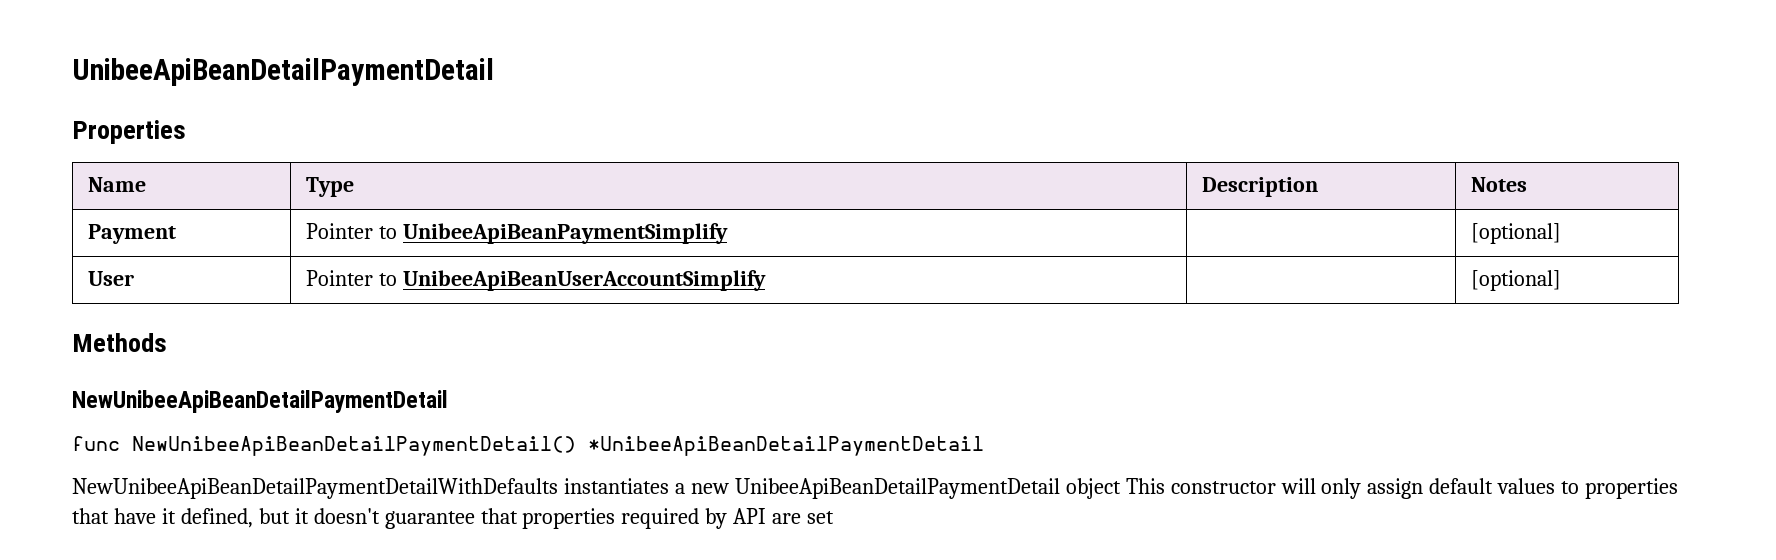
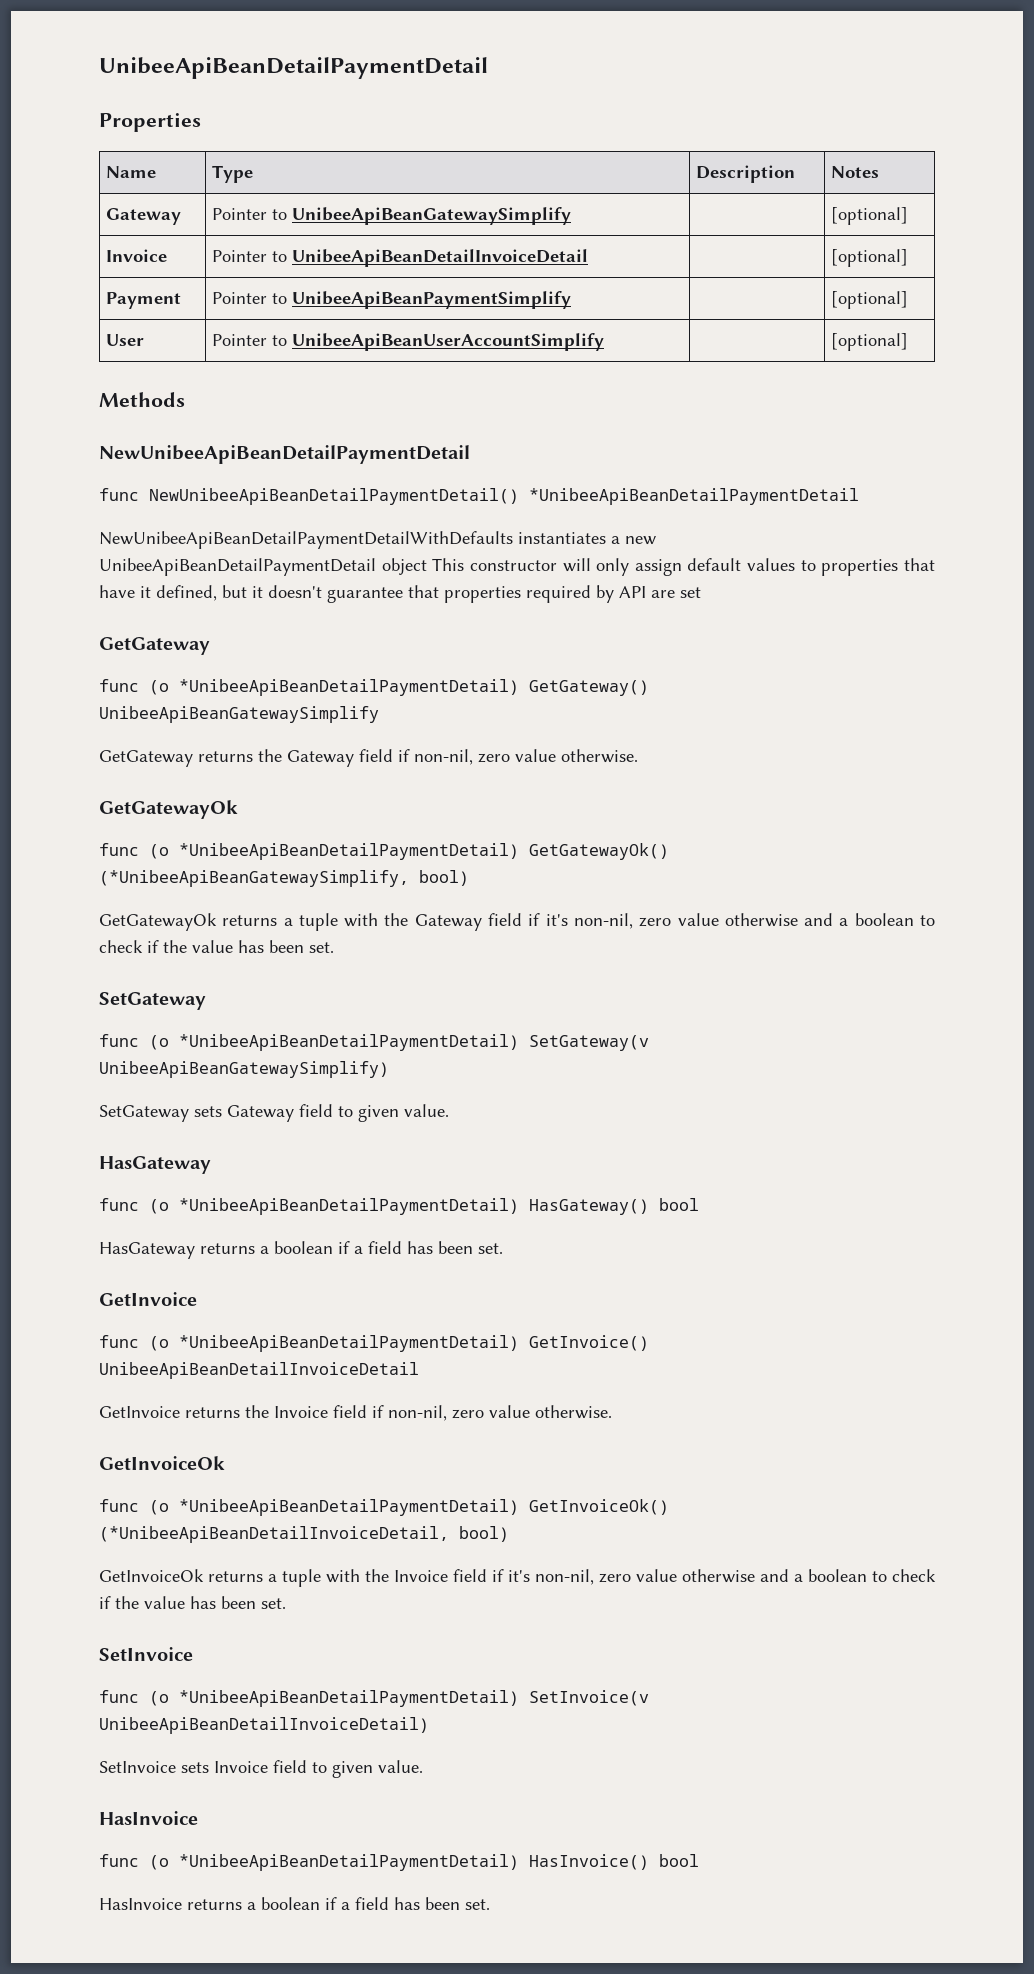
(1528, 184) none -> [106,208,182,225] [212,207,572,225] [831,207,909,225] [106,249,168,262] [212,249,589,267] [831,249,909,267] // Gateway | Pointer to UnibeeApiBeanGatewaySimplify | | [optional] // Invoice | Pointer to UnibeeApiBeanDetailInvoiceDetail | | [optional]
(835, 517) none -> [99,637,210,655] [99,679,649,696] [99,706,379,723] [99,749,638,767] [99,800,238,819] [99,843,669,860] [99,870,469,887] [99,913,935,931] [99,940,334,953] [99,992,206,1010] [99,1034,649,1051] [99,1061,389,1078] [99,1104,449,1122] [99,1156,211,1174] [99,1198,699,1215] [99,1241,503,1259] [99,1292,197,1306] [99,1335,649,1352] [99,1362,419,1379] [99,1405,612,1421] [99,1456,225,1470] [99,1499,669,1516] [99,1526,509,1543] [99,1569,936,1587] [99,1596,286,1609] [99,1647,193,1661] [99,1690,649,1707] [99,1717,429,1734] [99,1760,423,1778] [99,1811,198,1825] [99,1854,699,1871] [99,1897,490,1910] // GetGateway // func (o *UnibeeApiBeanDetailPaymentDetail) GetGateway() UnibeeApiBeanGatewaySimplify // GetGateway returns the Gateway field if non-nil, zero value otherwise. // GetGatewayOk // func (o *UnibeeApiBeanDetailPaymentDetail) GetGatewayOk() (*UnibeeApiBeanGatewaySimplify, bool) // GetGatewayOk returns a tuple with the Gateway field if it's non-nil, zero value otherwise and a boolean to check if the value has been set. // SetGateway // func (o *UnibeeApiBeanDetailPaymentDetail) SetGateway(v UnibeeApiBeanGatewaySimplify) // SetGateway sets Gateway field to given value. // HasGateway // func (o *UnibeeApiBeanDetailPaymentDetail) HasGateway() bool // HasGateway returns a boolean if a field has been set. // GetInvoice // func (o *UnibeeApiBeanDetailPaymentDetail) GetInvoice() UnibeeApiBeanDetailInvoiceDetail // GetInvoice returns the Invoice field if non-nil, zero value otherwise. // GetInvoiceOk // func (o *UnibeeApiBeanDetailPaymentDetail) GetInvoiceOk() (*UnibeeApiBeanDetailInvoiceDetail, bool) // GetInvoiceOk returns a tuple with the Invoice field if it's non-nil, zero value otherwise and a boolean to check if the value has been set. // SetInvoice // func (o *UnibeeApiBeanDetailPaymentDetail) SetInvoice(v UnibeeApiBeanDetailInvoiceDetail) // SetInvoice sets Invoice field to given value. // HasInvoice // func (o *UnibeeApiBeanDetailPaymentDetail) HasInvoice() bool // HasInvoice returns a boolean if a field has been set.

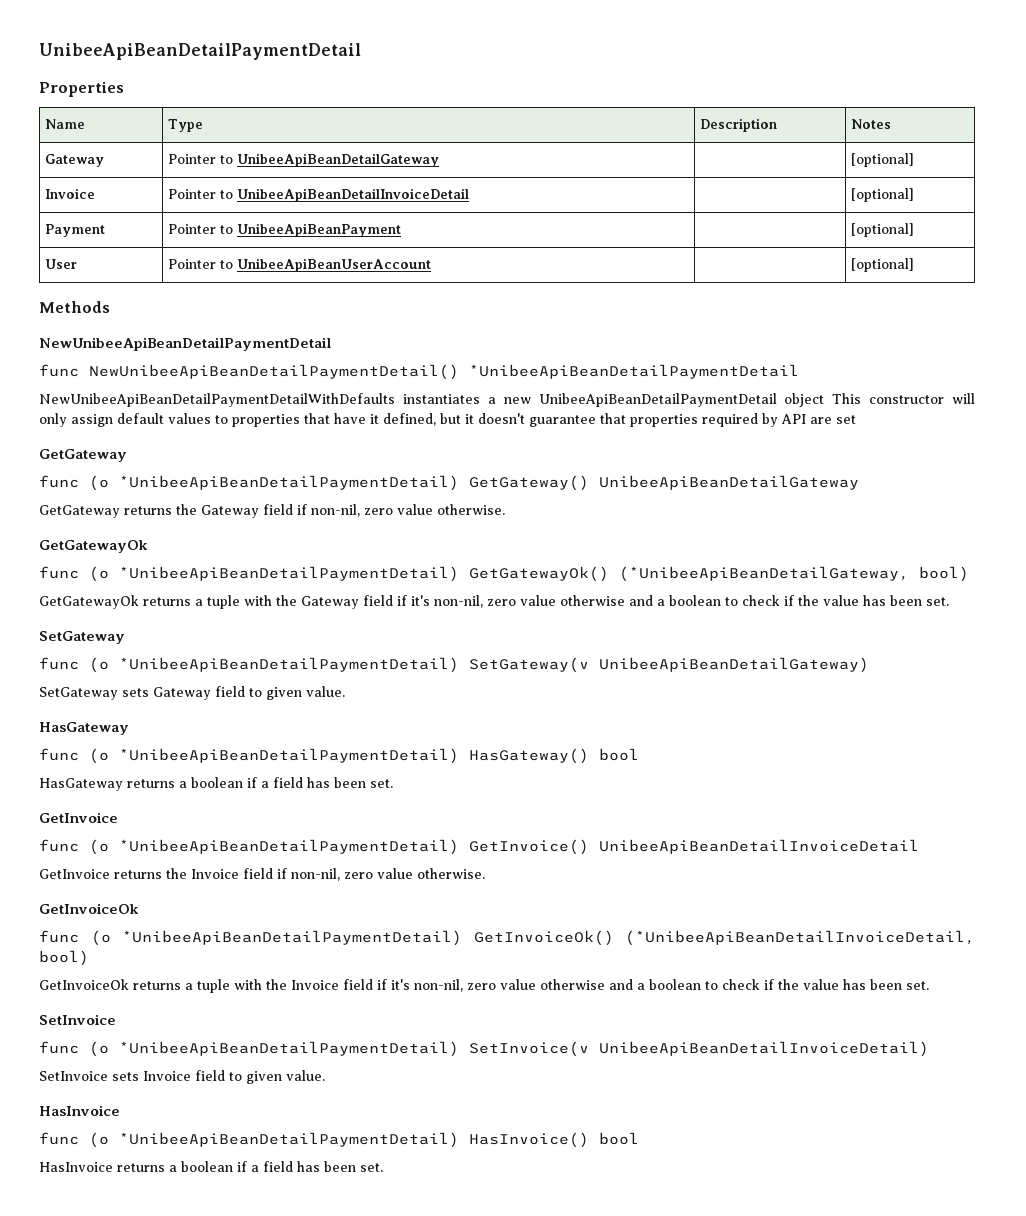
[292,207,572,225] UnibeeApiBeanGatewaySimplify -> [237,153,440,167] UnibeeApiBeanDetailGateway
[292,291,572,309] UnibeeApiBeanPaymentSimplify -> [237,223,402,237] UnibeeApiBeanPayment
[292,333,605,351] UnibeeApiBeanUserAccountSimplify -> [237,258,432,272] UnibeeApiBeanUserAccount
[99,706,379,723] UnibeeApiBeanGatewaySimplify -> [599,475,859,490] UnibeeApiBeanDetailGateway
[99,870,409,887] (*UnibeeApiBeanGatewaySimplify, -> [619,566,909,582] (*UnibeeApiBeanDetailGateway,
[99,1061,389,1078] UnibeeApiBeanGatewaySimplify) -> [599,657,869,673] UnibeeApiBeanDetailGateway)

